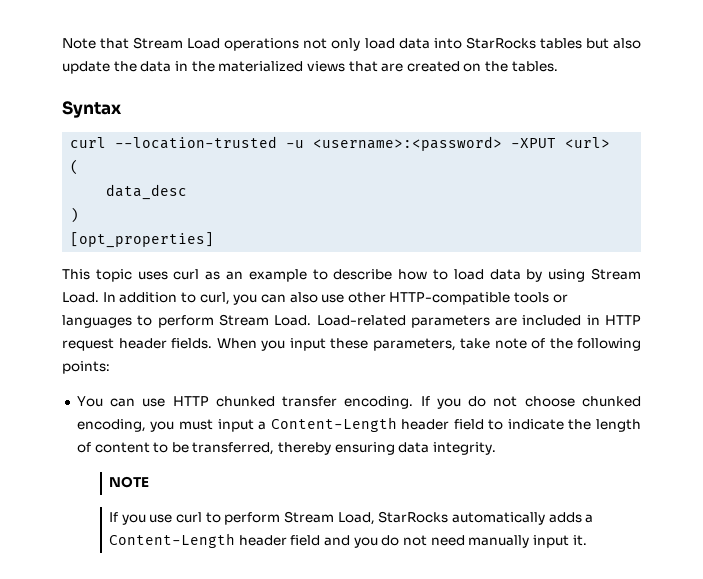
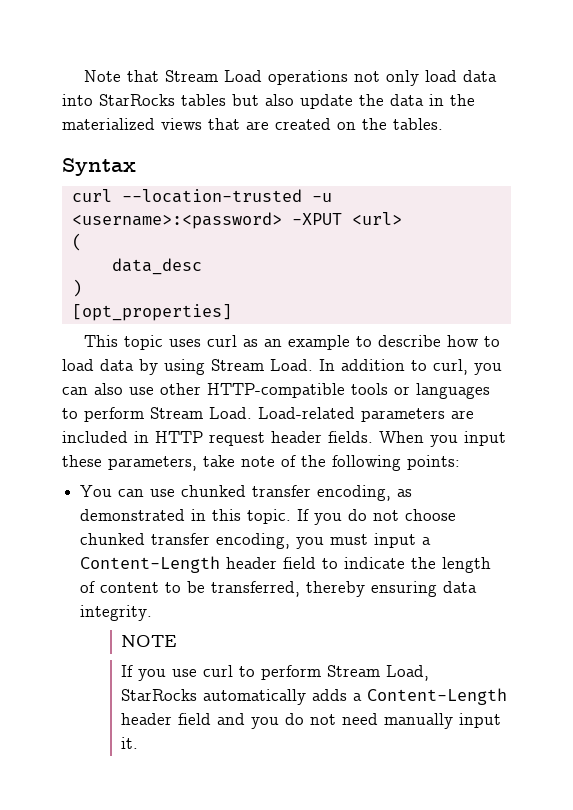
[172,396,414,409] HTTP chunked transfer encoding. -> [181,485,413,501] [80,509,292,524] chunked transfer encoding, as demonstrated in this topic.
(641, 401) none -> [151,533,211,545] transfer

